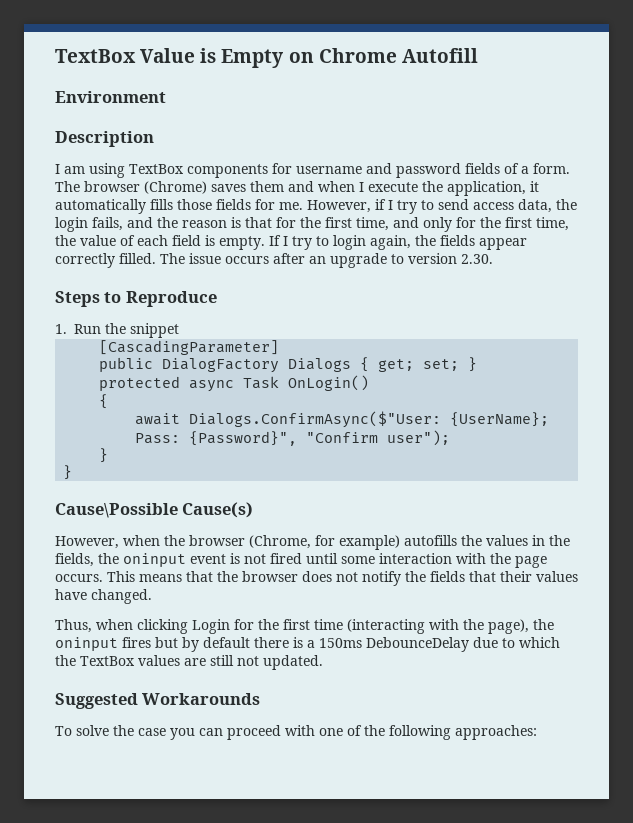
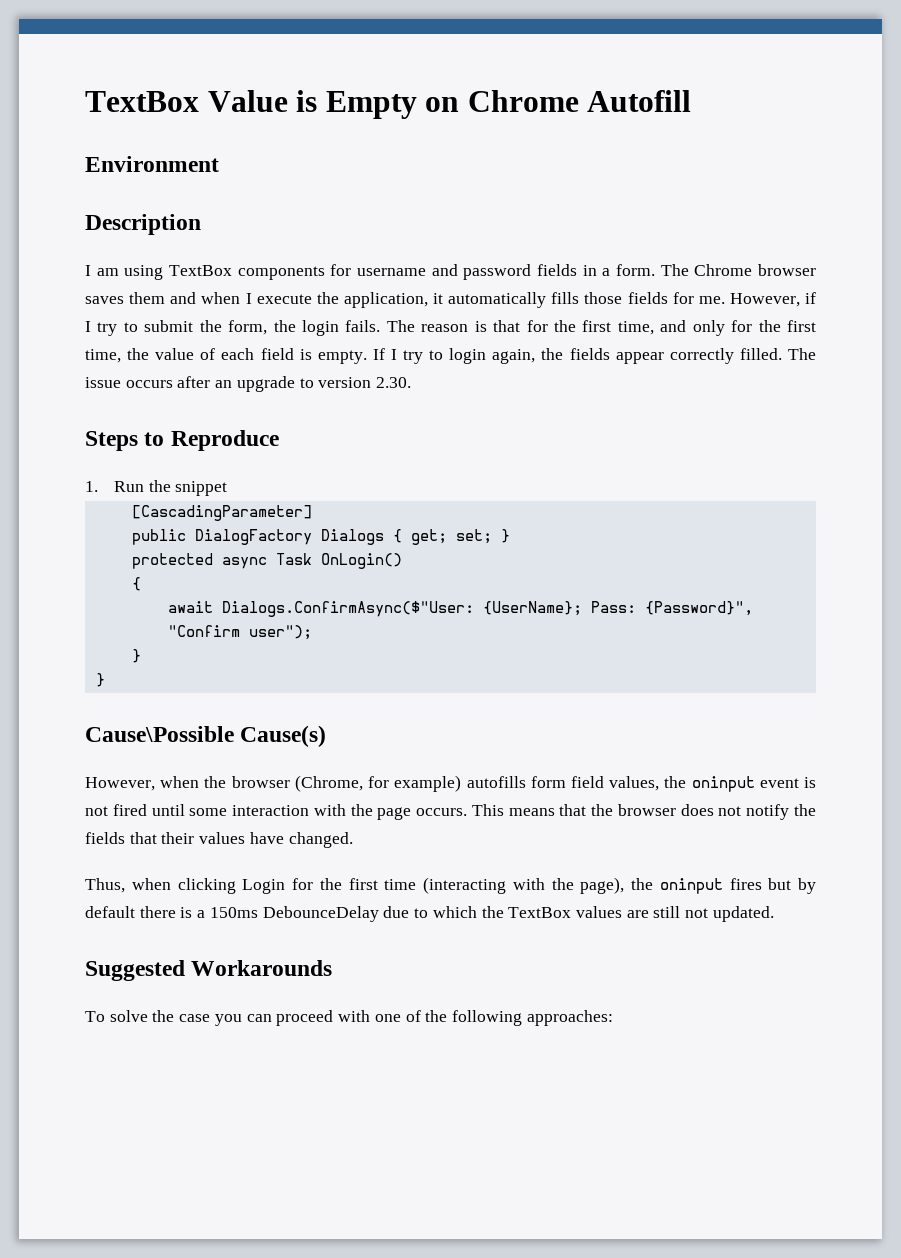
[504,163,519,174] of -> [582,265,597,276] in
[84,181,207,194] browser (Chrome) -> [694,264,816,276] Chrome browser
[438,199,577,213] [55,217,178,232] send access data, the login fails, and the -> [144,320,415,336] submit the form, the login fails. The
[461,535,570,546] [55,553,94,567] the values in the fields, -> [530,776,660,791] form field values,

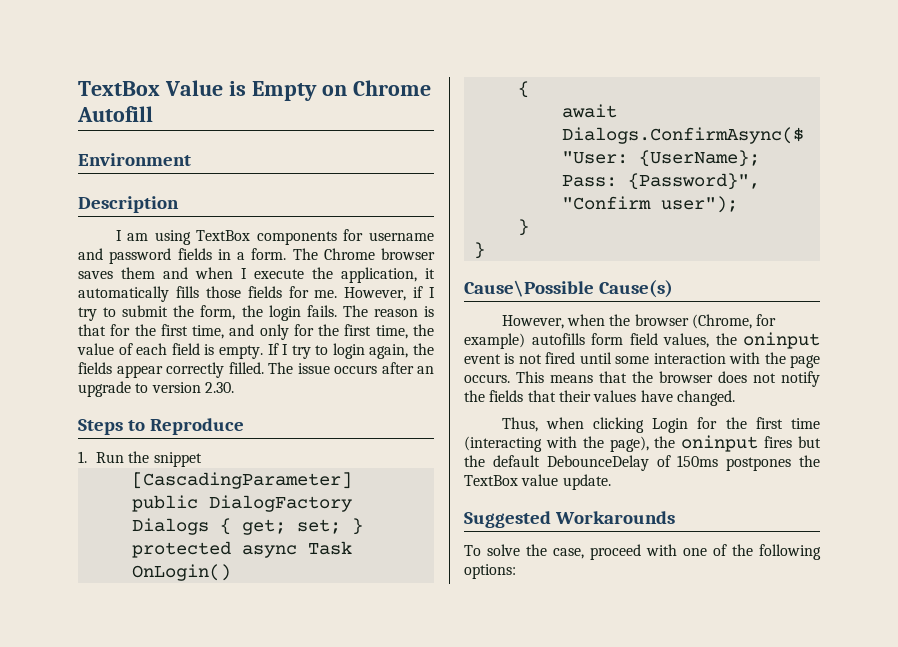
[798,878,816,894] [85,906,774,922] by default there is a 150ms DebounceDelay due to which the TextBox values are still not updated. -> [464,455,820,471] [464,474,611,490] the default DebounceDelay of 150ms postpones the TextBox value update.
[179,1014,272,1026] case you can -> [553,548,584,559] case,
[526,1010,613,1026] approaches: -> [464,564,516,579] options:

